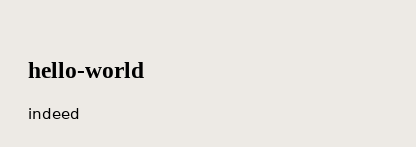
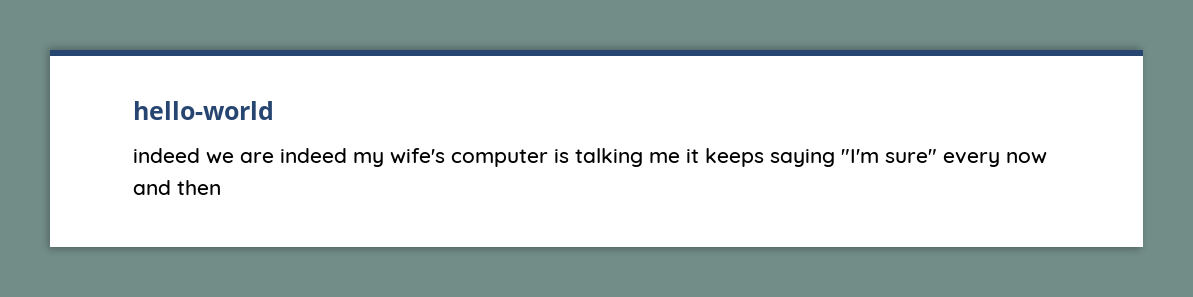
(80, 113) none -> [206,148,1047,167] [133,180,221,195] we are indeed my wife's computer is talking me it keeps saying "I'm sure" every now and then

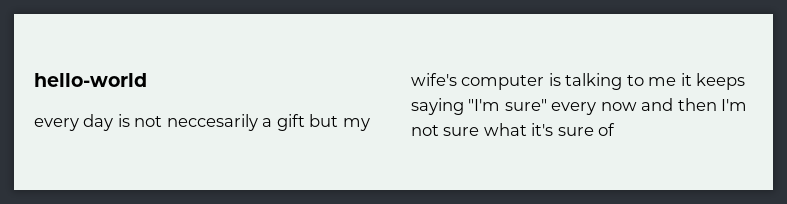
[133,148,347,164] indeed we are indeed -> [34,114,339,131] every day is not neccesarily a gift but
(643, 157) none -> [626,75,644,86] to
(221, 187) none -> [721,99,748,111] [411,123,616,136] I'm not sure what it's sure of

